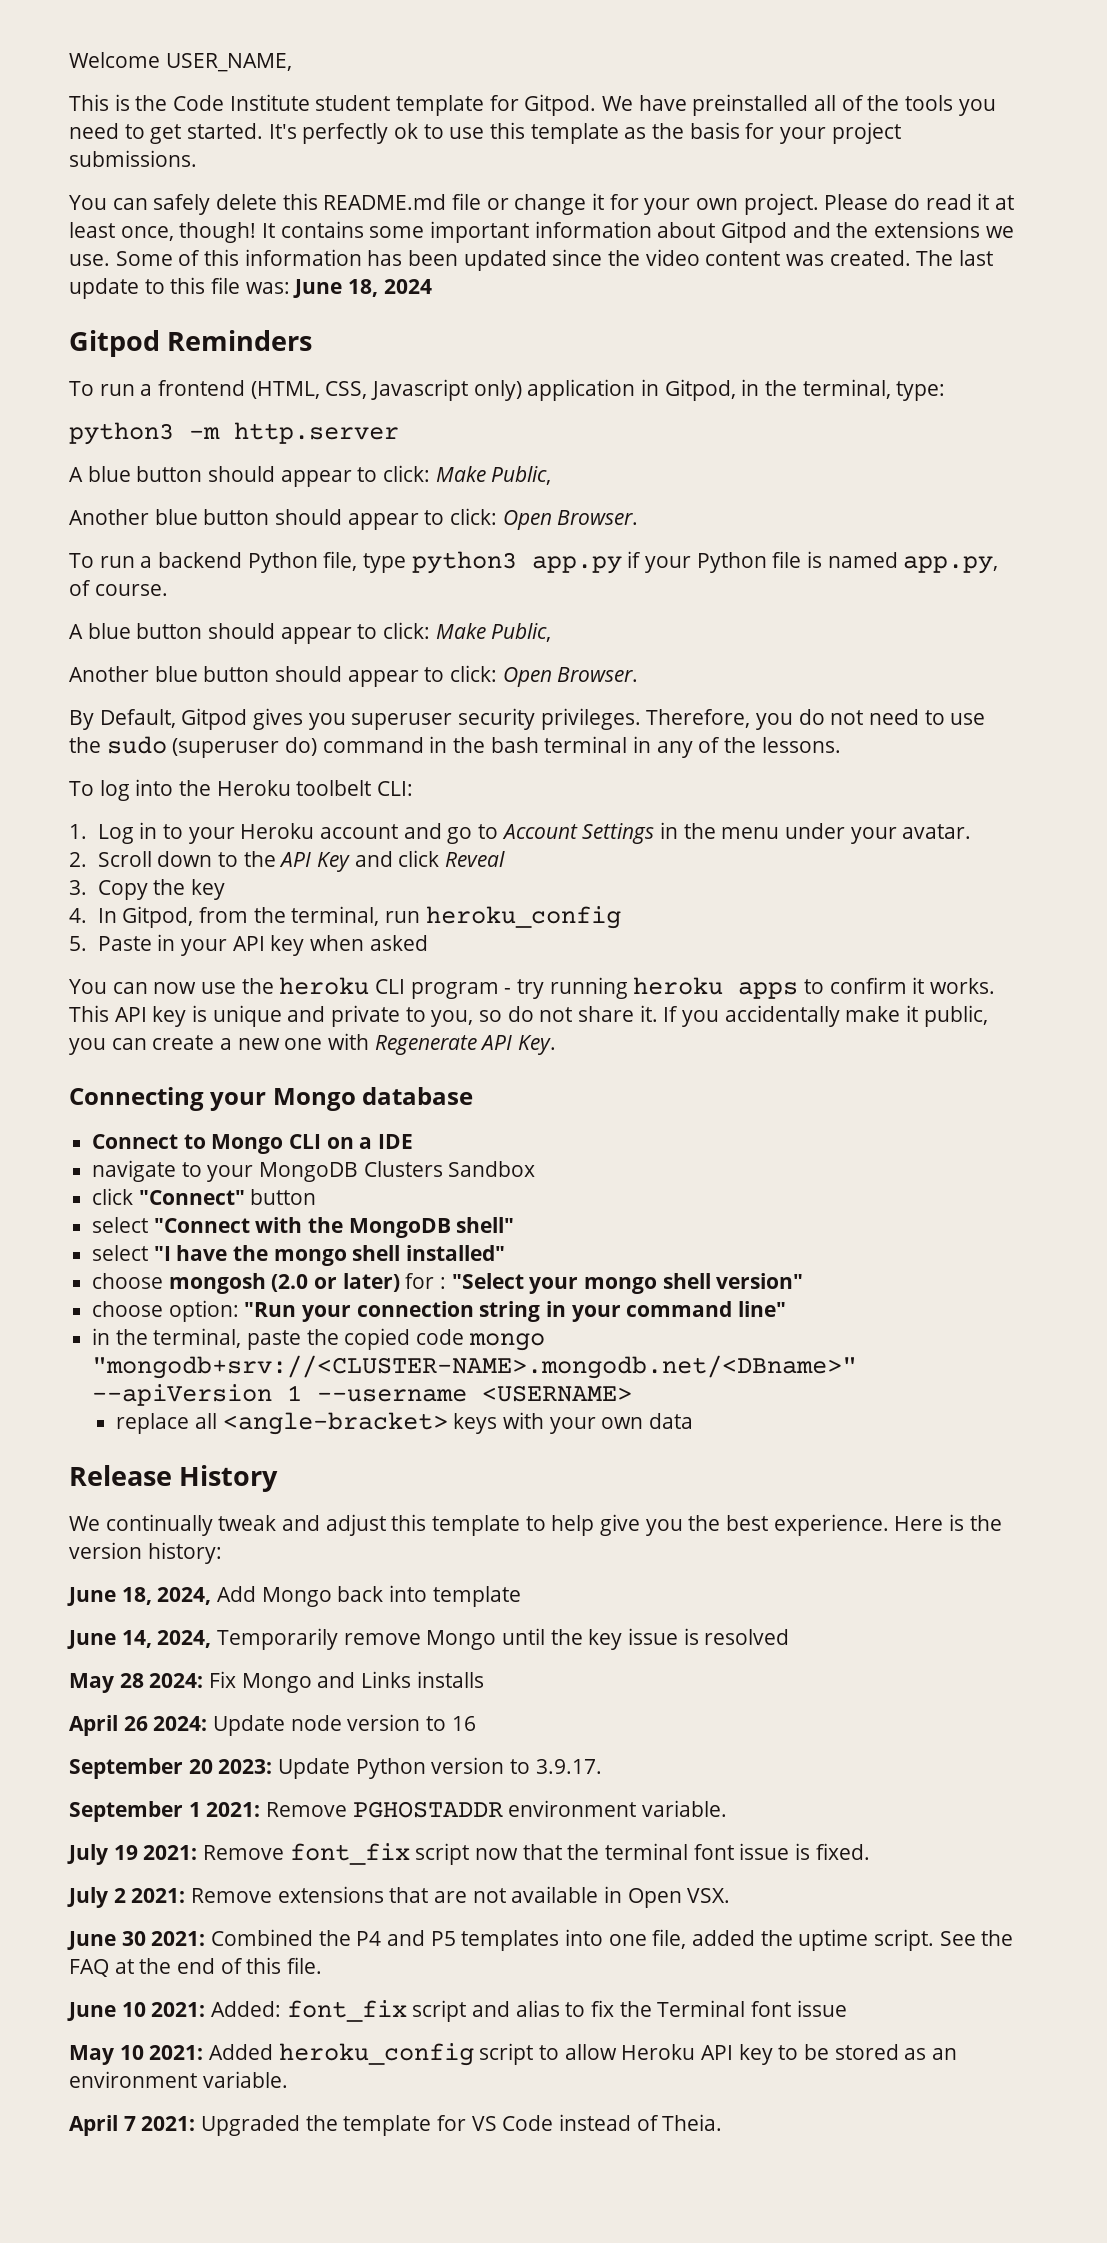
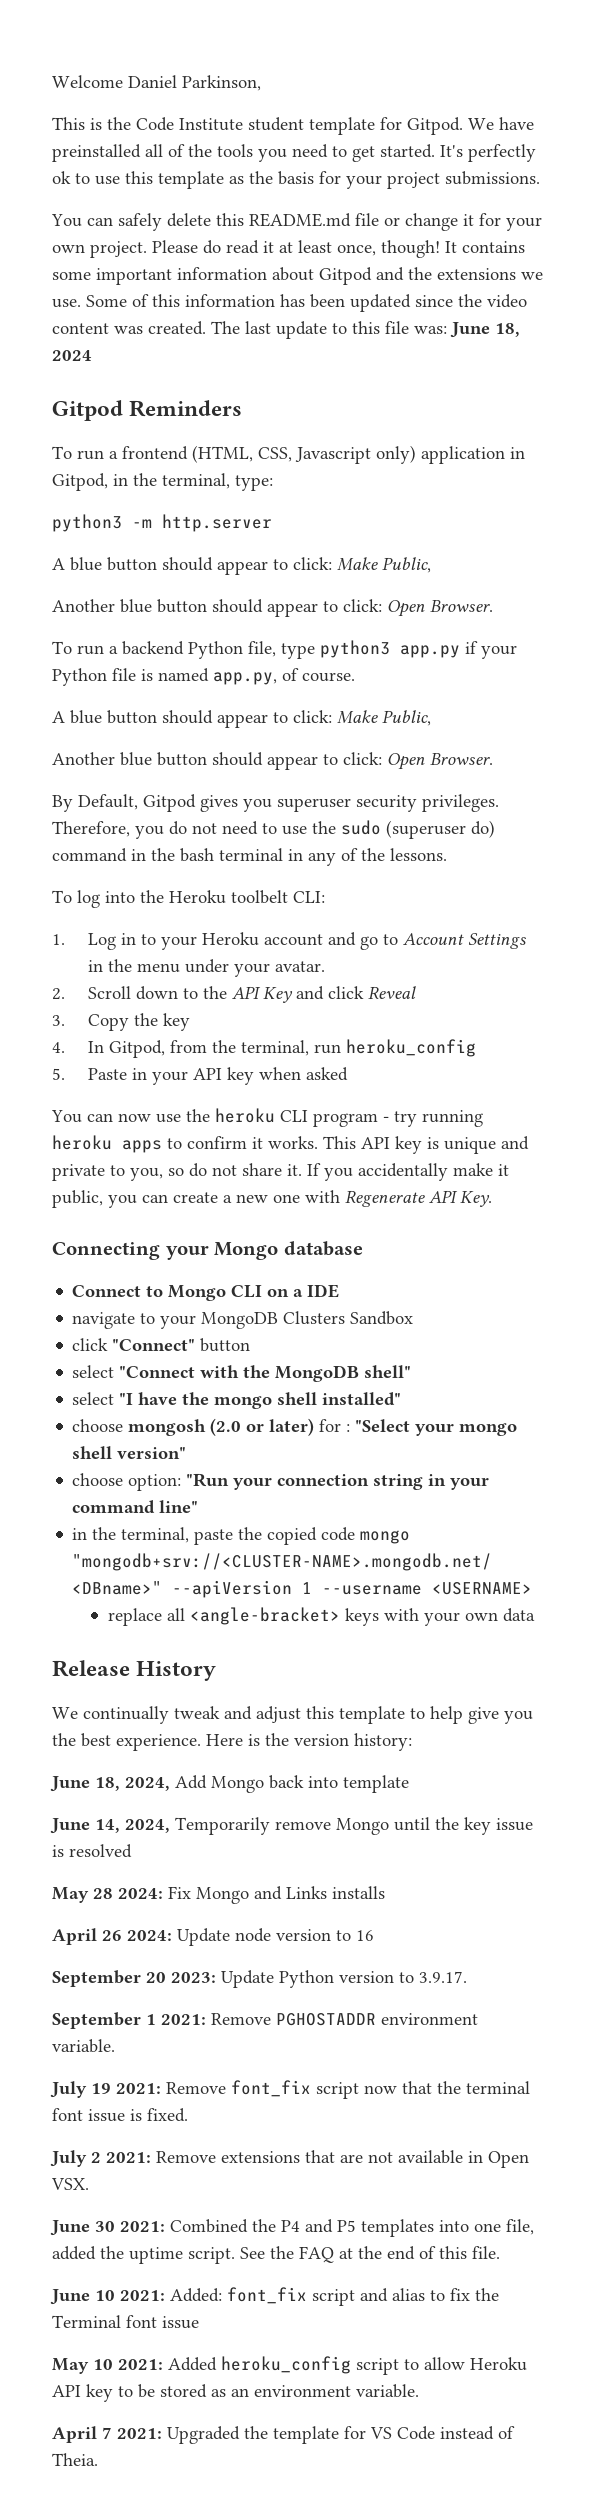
[165,53,292,72] USER_NAME, -> [128,75,261,91] Daniel Parkinson,

